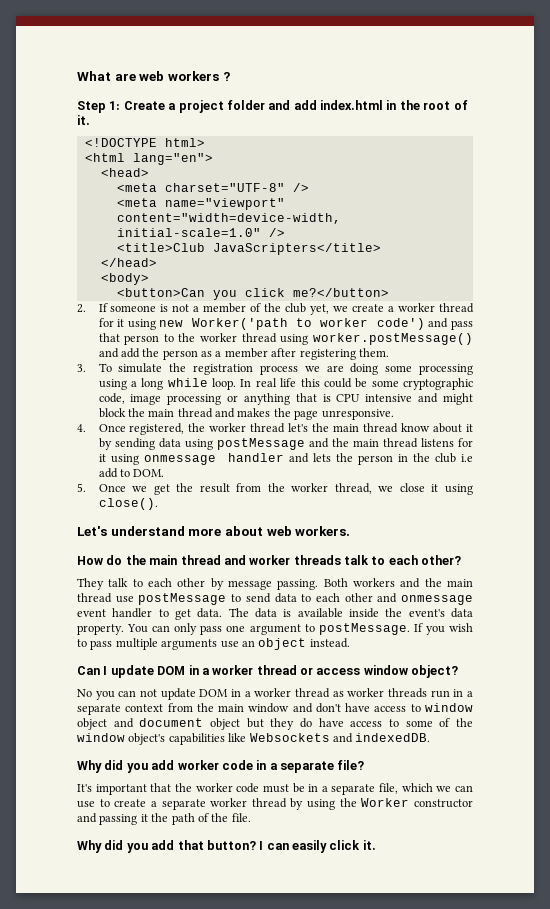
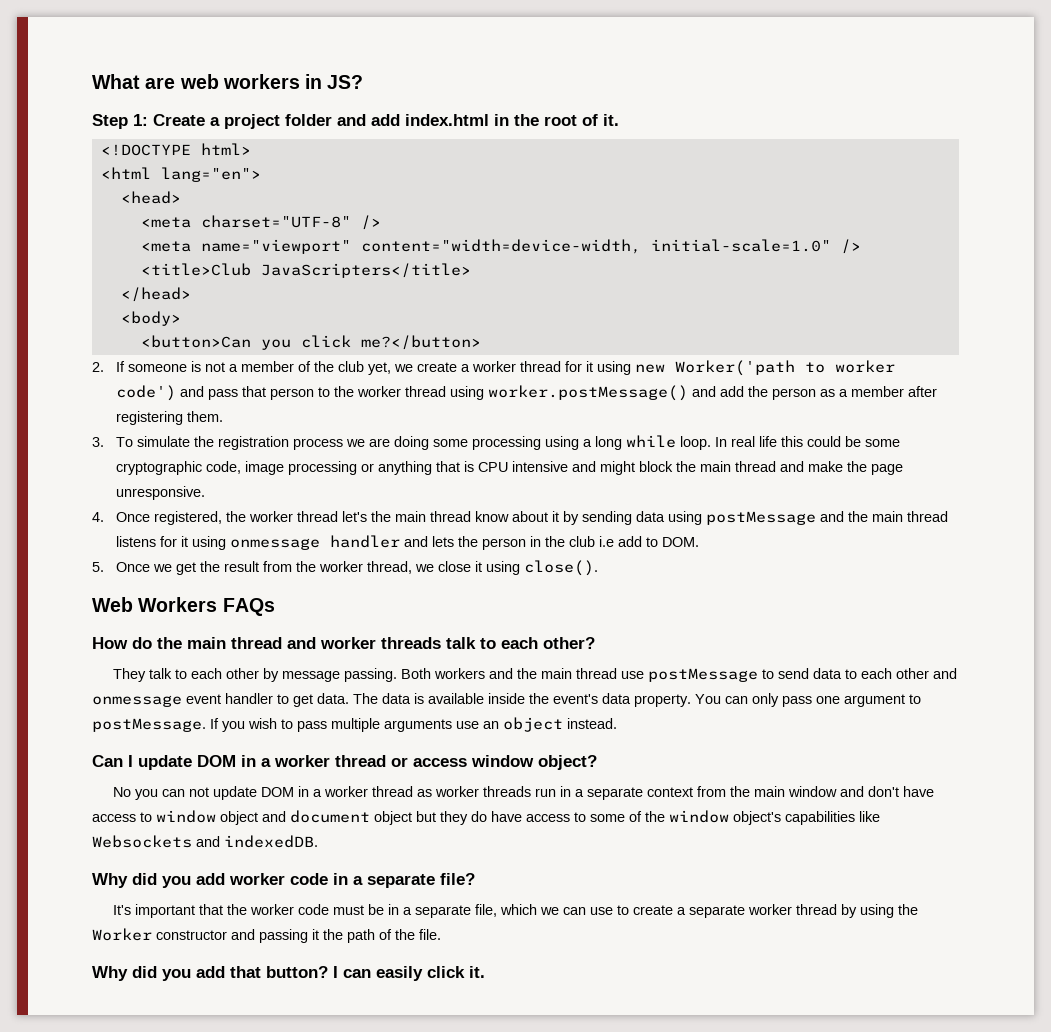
[222,72,230,81] ? -> [305,74,364,89] in JS?
[237,408,271,417] makes -> [808,461,844,472] make
[77,526,351,536] Let's understand more about web workers. -> [92,597,275,616] Web Workers FAQs

